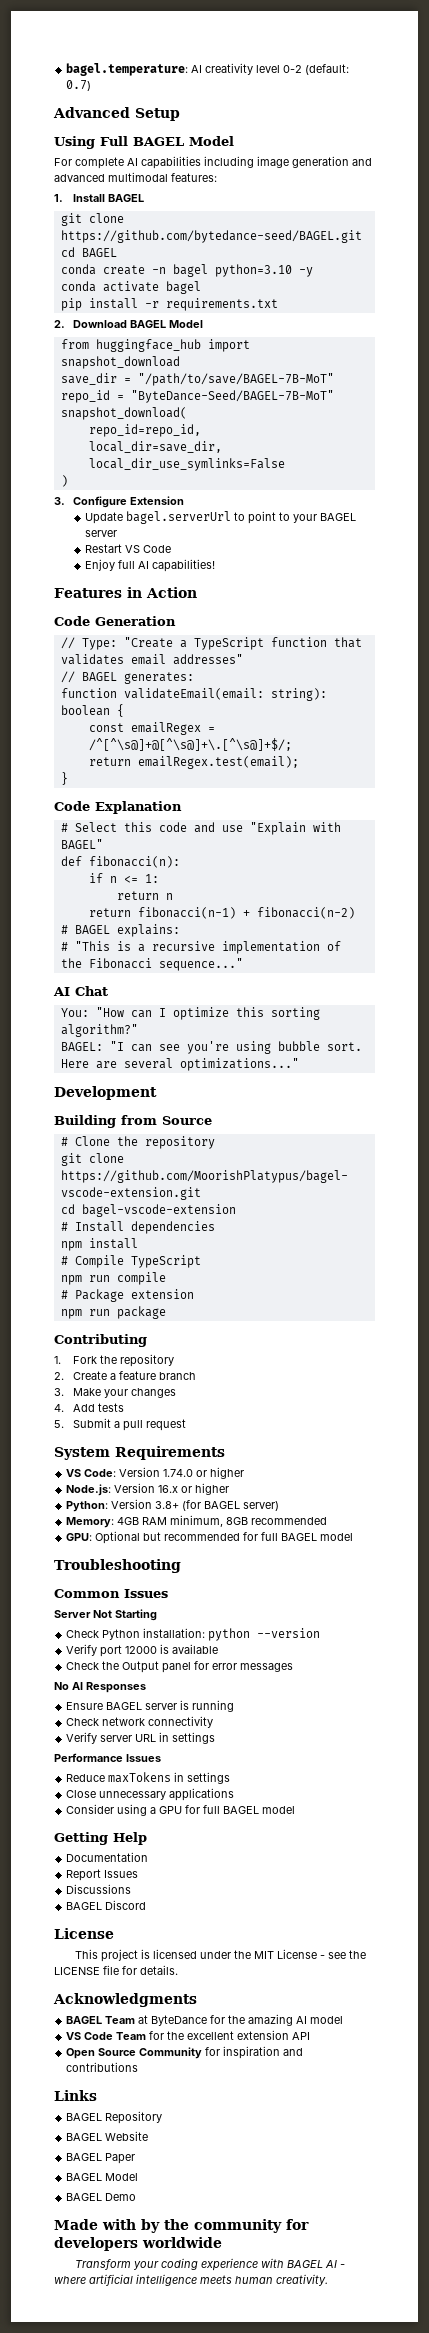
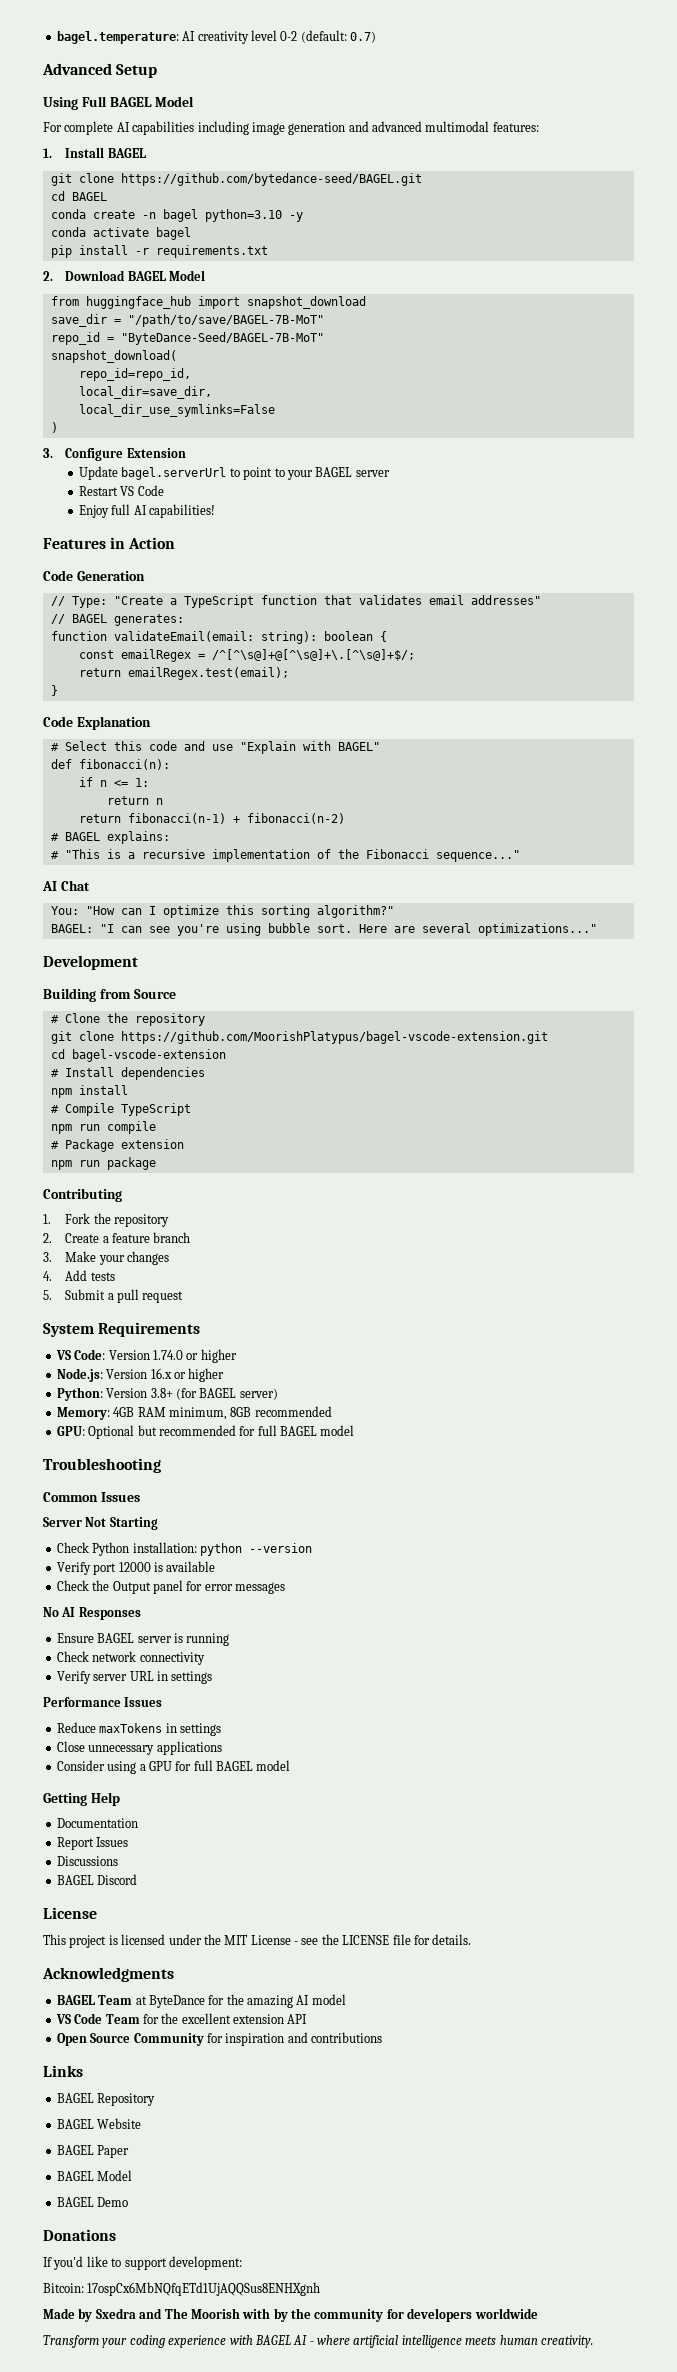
[54,2219,98,2230] Made -> [43,2229,116,2241] [43,2256,242,2270] [43,2282,321,2296] [43,2308,240,2322] Donations // If you'd like to support development: // Bitcoin: 17ospCx6MbNQfqETd1UjAQQSus8ENHXgnh // Made by Sxedra and The Moorish

